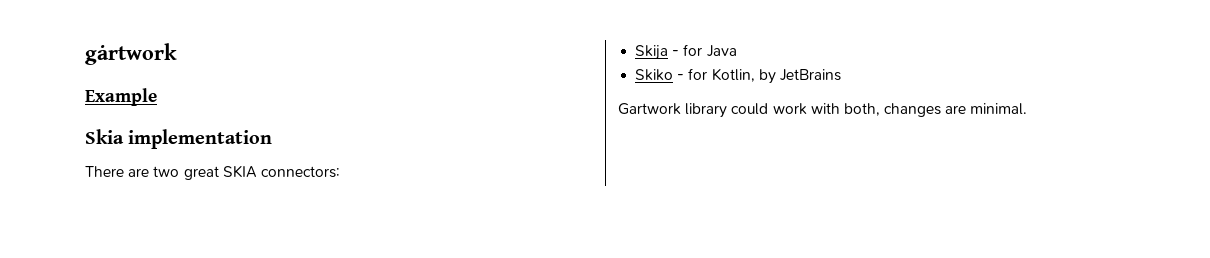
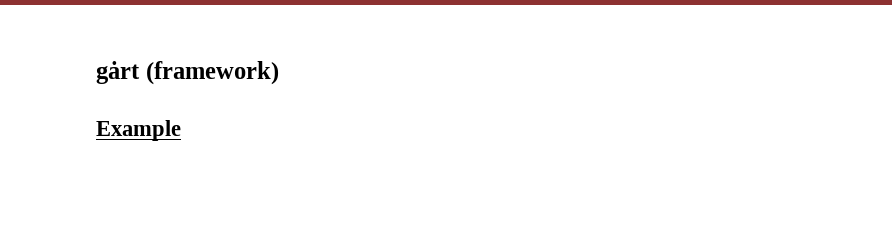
[85,43,177,65] gȧrtwork -> [96,61,279,85] gȧrt (framework)
[85,129,273,149] [85,165,340,180] [635,44,737,60] [635,68,841,84] [618,103,1028,118] // Skia implementation // There are two great SKIA connectors: // Skija - for Java // Skiko - for Kotlin, by JetBrains // Gartwork library could work with both, changes are minimal. -> (181, 130) none

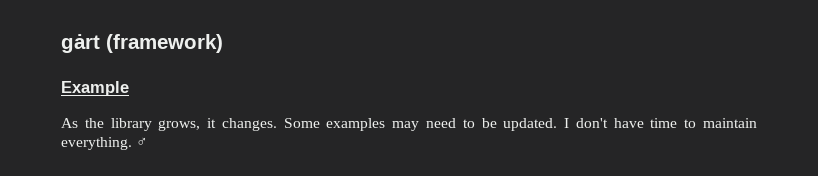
(181, 130) none -> [61,118,758,131] [61,137,149,150] // As the library grows, it changes. Some examples may need to be updated. I don't have time to maintain everything. ♂

